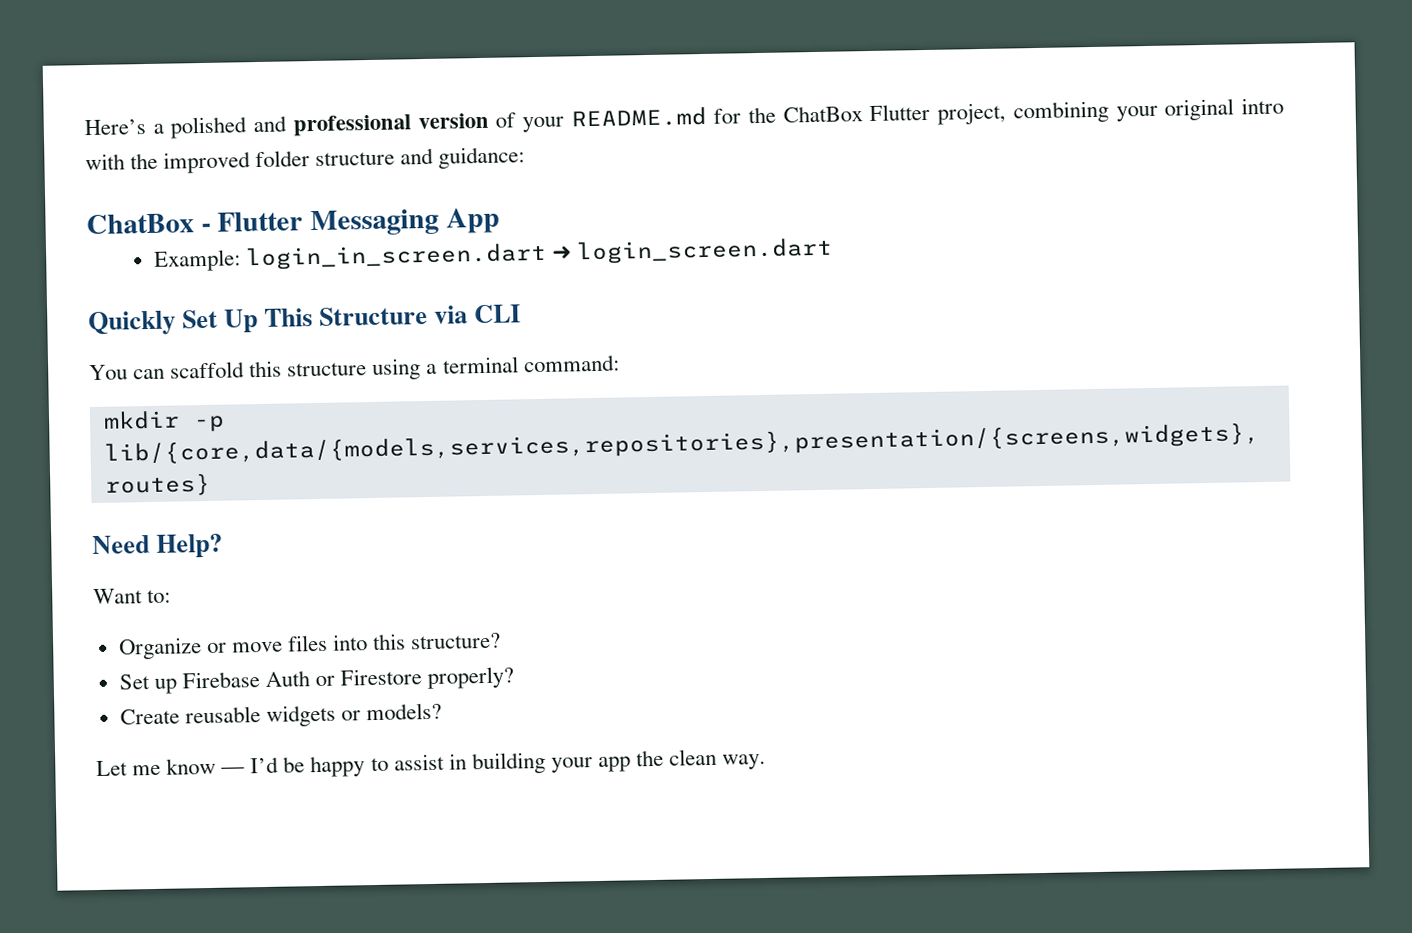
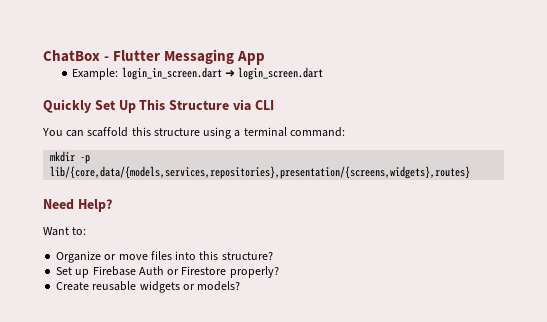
[84,97,1285,139] [85,146,526,174] Here’s a polished and professional version of your README.md for the ChatBox Flutter project, combining your original intro with the improved folder structure and guidance: // -> (43, 56) none
[96,748,767,778] // Let me know — I’d be happy to assist in building your app the clean way. -> (241, 286) none

